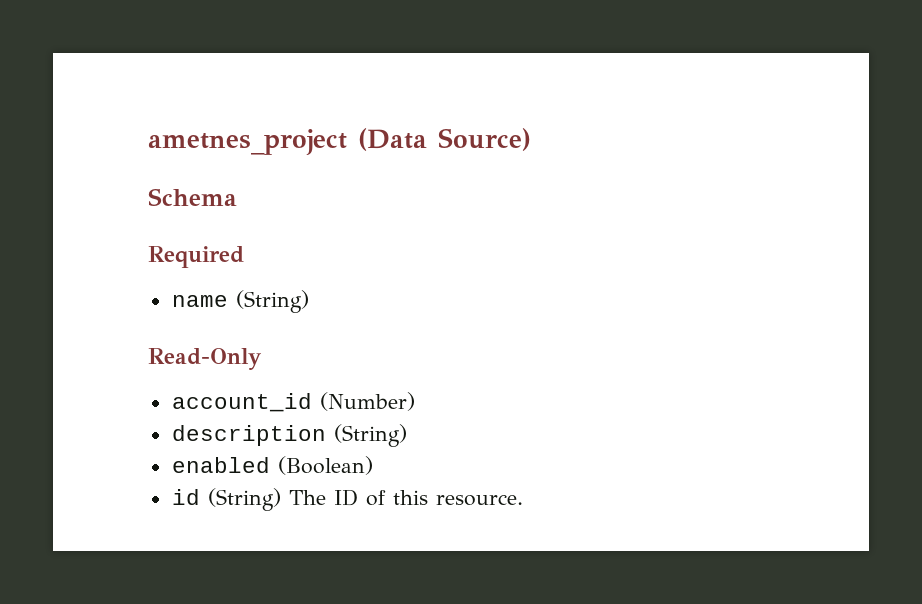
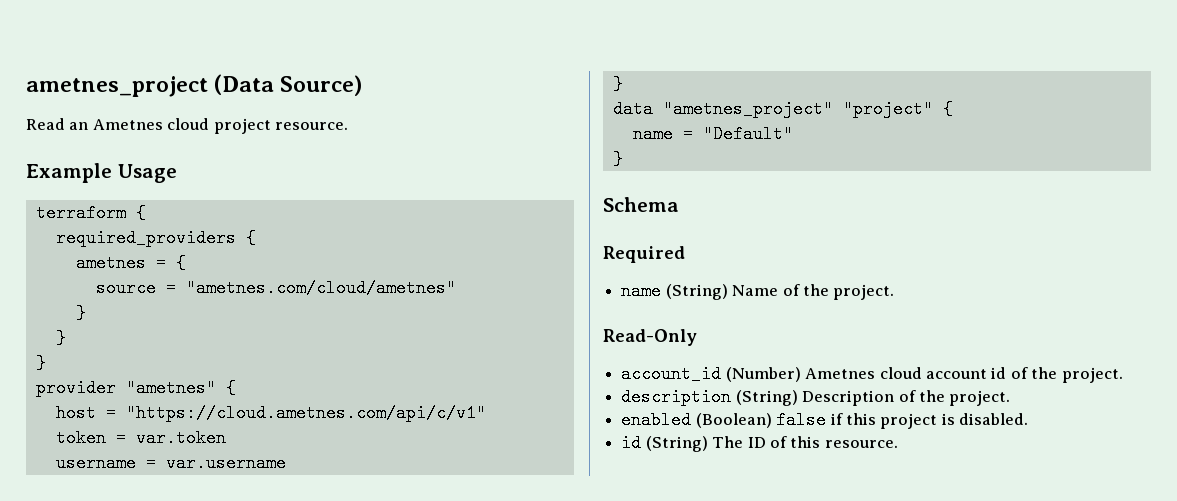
(531, 139) none -> [26,118,349,134] [26,163,177,183] [35,204,146,222] [55,229,256,247] [75,254,186,272] [95,279,456,297] [75,304,86,322] [55,329,66,347] [35,354,46,372] [35,379,236,397] [55,404,486,422] [55,429,226,447] [55,454,286,472] [612,75,623,93] [612,100,953,118] [632,125,793,143] [612,150,623,168] // Read an Ametnes cloud project resource. // Example Usage // terraform { // required_providers { // ametnes = { // source = "ametnes.com/cloud/ametnes" // } // } // } // provider "ametnes" { // host = "https://cloud.ametnes.com/api/c/v1" // token = var.token // username = var.username // } // data "ametnes_project" "project" { // name = "Default" // }
(309, 301) none -> [732,284,895,300] Name of the project.
[171,424,407,447] [171,456,373,475] // description (String) // enabled (Boolean) -> [805,367,1123,383] [621,388,1011,406] [621,411,1029,429] Ametnes cloud account id of the project. // description (String) Description of the project. // enabled (Boolean) false if this project is disabled.

